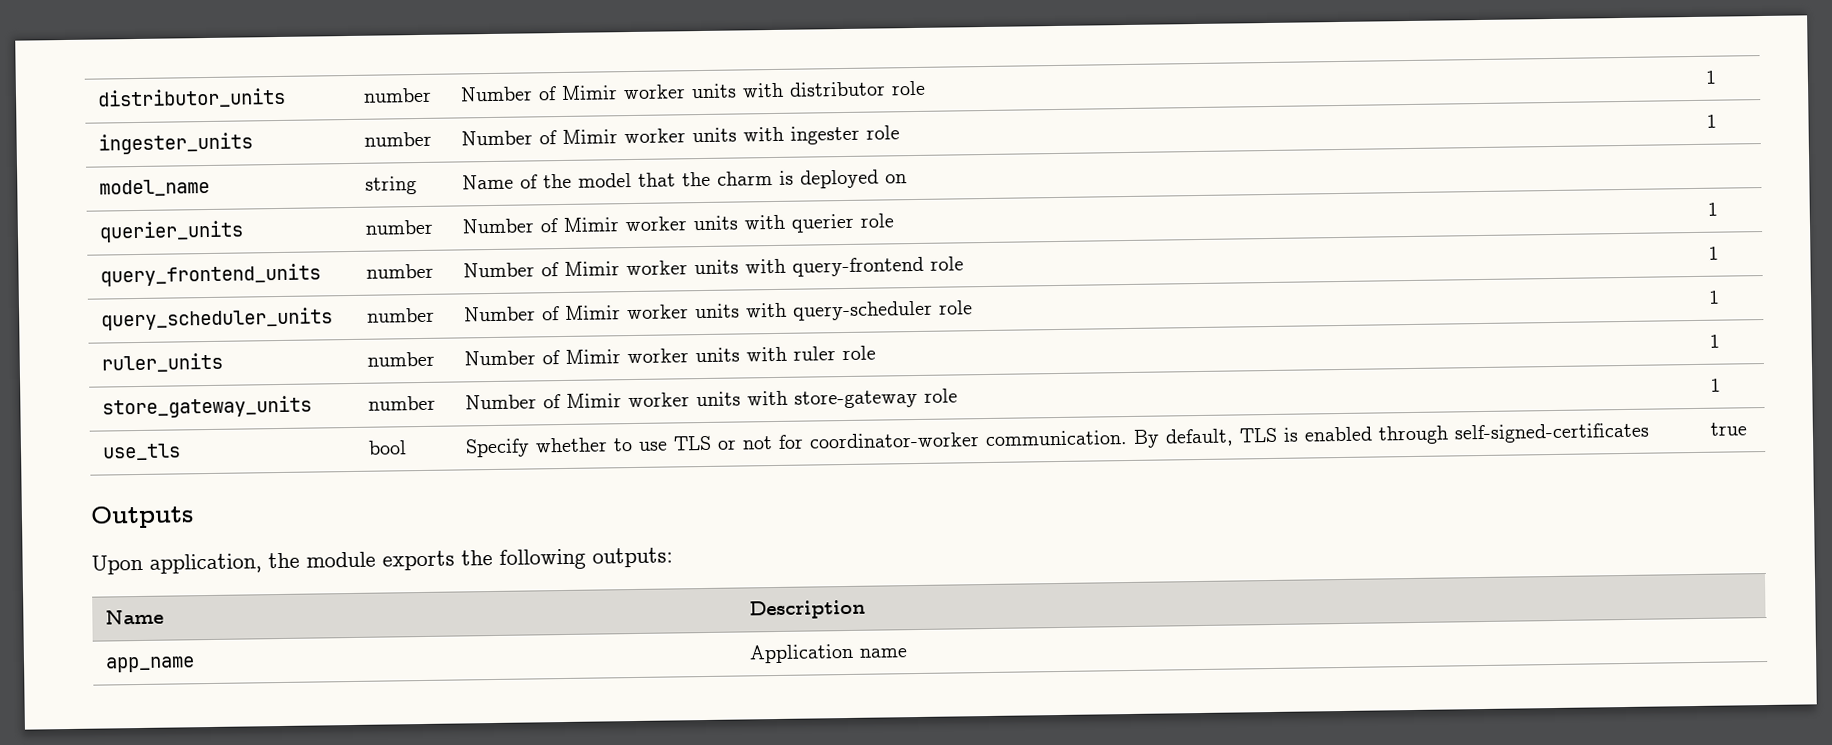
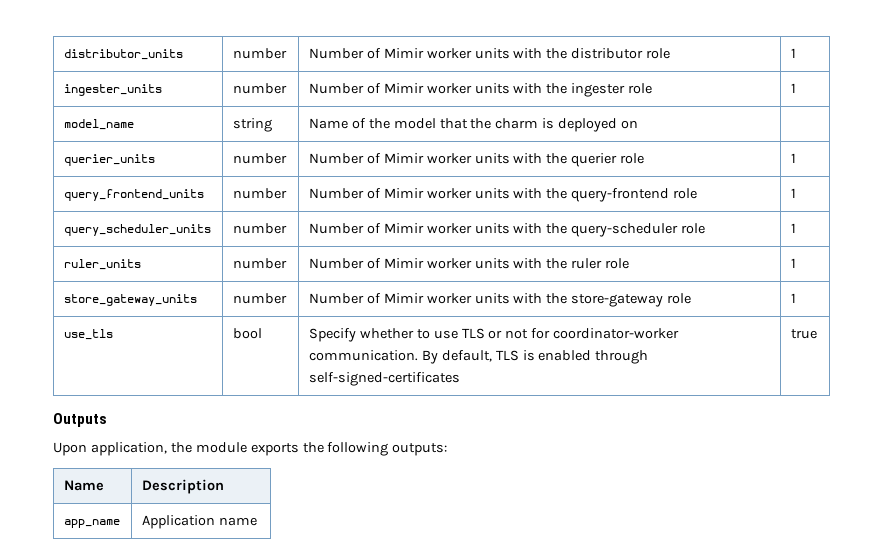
(784, 90) none -> [546,48,568,59] the
(784, 134) none -> [546,83,568,94] the
(785, 222) none -> [546,153,568,164] the
(786, 266) none -> [546,188,568,199] the
(787, 310) none -> [546,223,568,234] the
(787, 354) none -> [546,258,568,269] the
(788, 398) none -> [546,293,568,304] the

